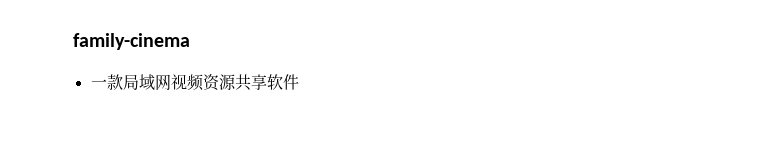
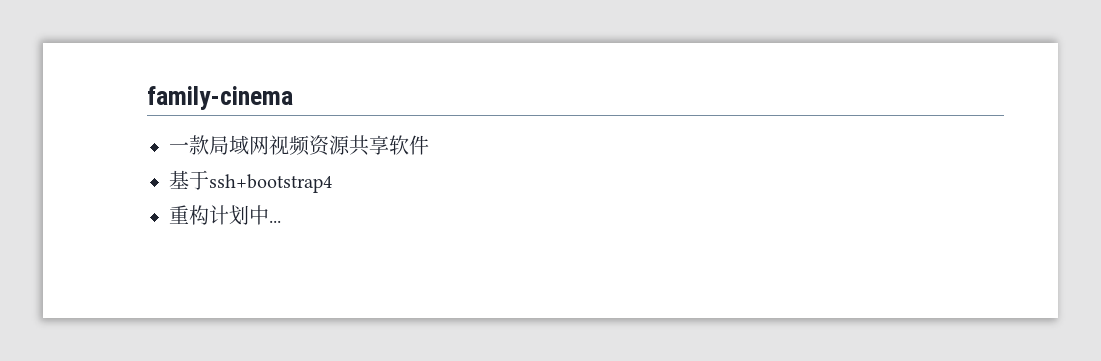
(299, 82) none -> [169,170,332,193] [169,205,281,225] // 基于ssh+bootstrap4 // 重构计划中...

